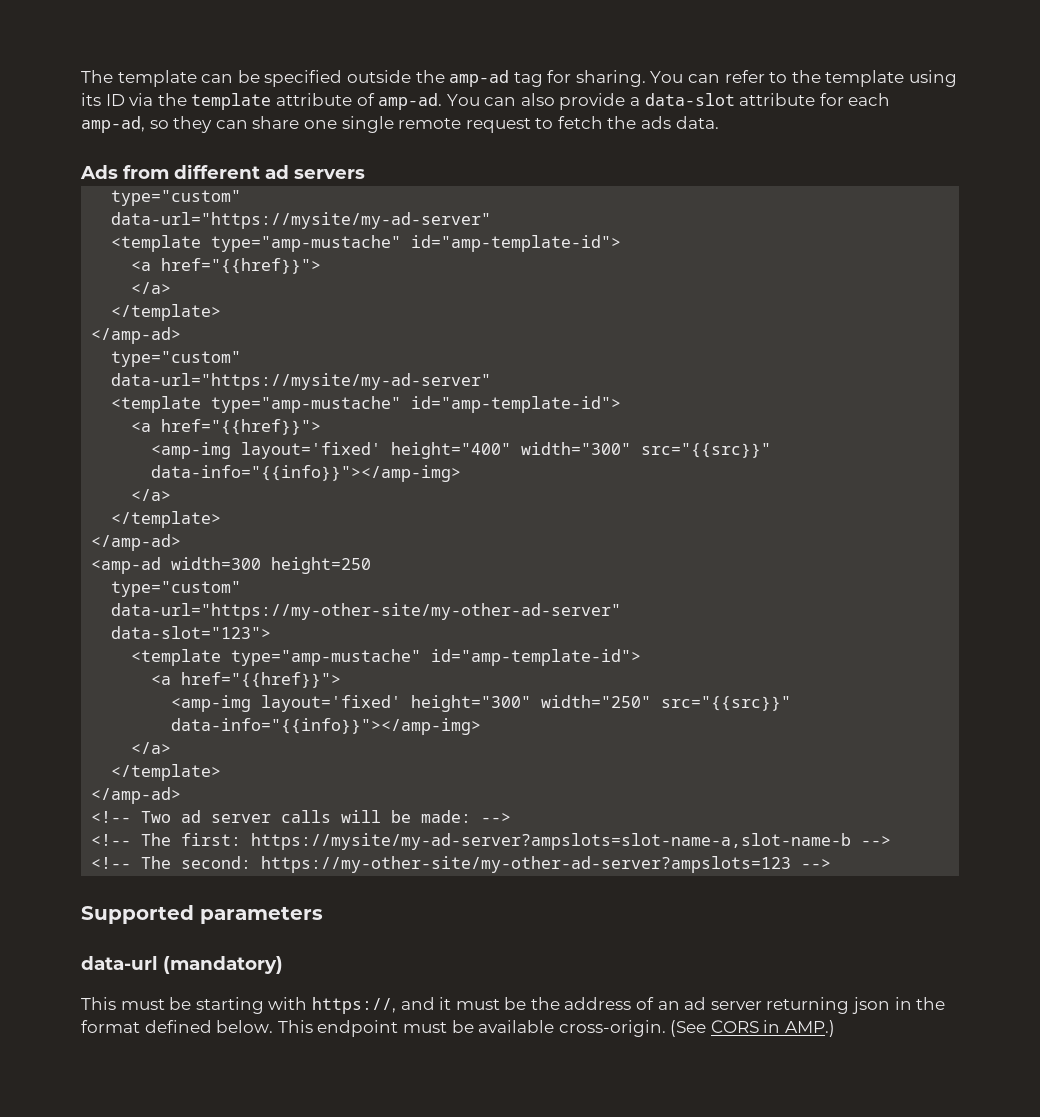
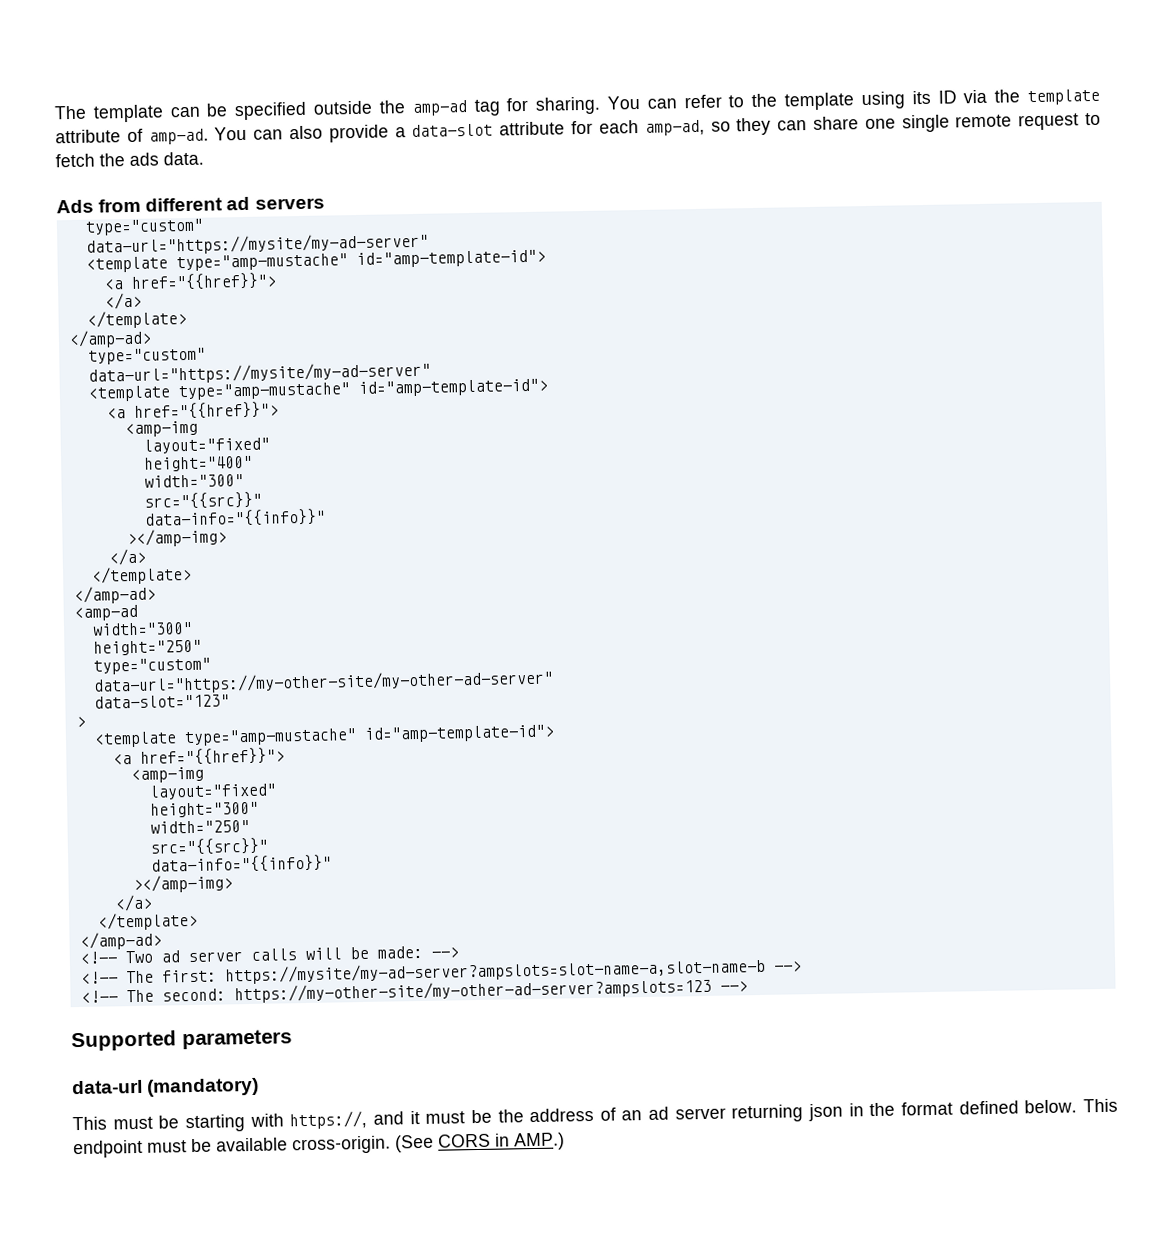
[241,442,382,459] layout='fixed' -> [142,437,270,454] // layout="fixed" //
[521,442,772,458] [151,465,462,482] width="300" src="{{src}}" data-info="{{info}}"></amp-img> -> [143,474,244,488] [143,491,262,510] [143,508,326,528] [126,528,227,548] // width="300" // src="{{src}}" // data-info="{{info}}" // ></amp-img>
[171,557,372,574] width=300 height=250 -> [91,621,193,636] [92,639,202,656] // width="300" // height="250"
[111,626,272,639] [131,649,642,666] [151,672,342,688] [171,695,402,712] data-slot="123"> // <template type="amp-mustache" id="amp-template-id"> // <a href="{{href}}"> // <amp-img layout='fixed' -> [93,694,230,709] [75,716,86,728] [93,724,555,748] [112,747,285,766] [130,766,204,784] [148,783,277,800] data-slot="123" // > // <template type="amp-mustache" id="amp-template-id"> // <a href="{{href}}"> // <amp-img // layout="fixed" //
(532, 703) none -> (259, 809) //
[661,696,792,711] [171,718,482,735] src="{{src}}" data-info="{{info}}"></amp-img> -> [149,837,269,856] [150,854,332,874] [132,874,233,894] // src="{{src}}" // data-info="{{info}}" // ></amp-img>

